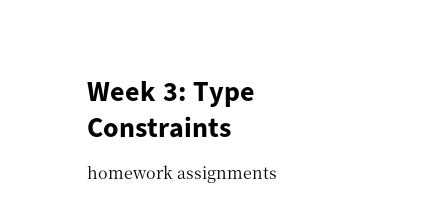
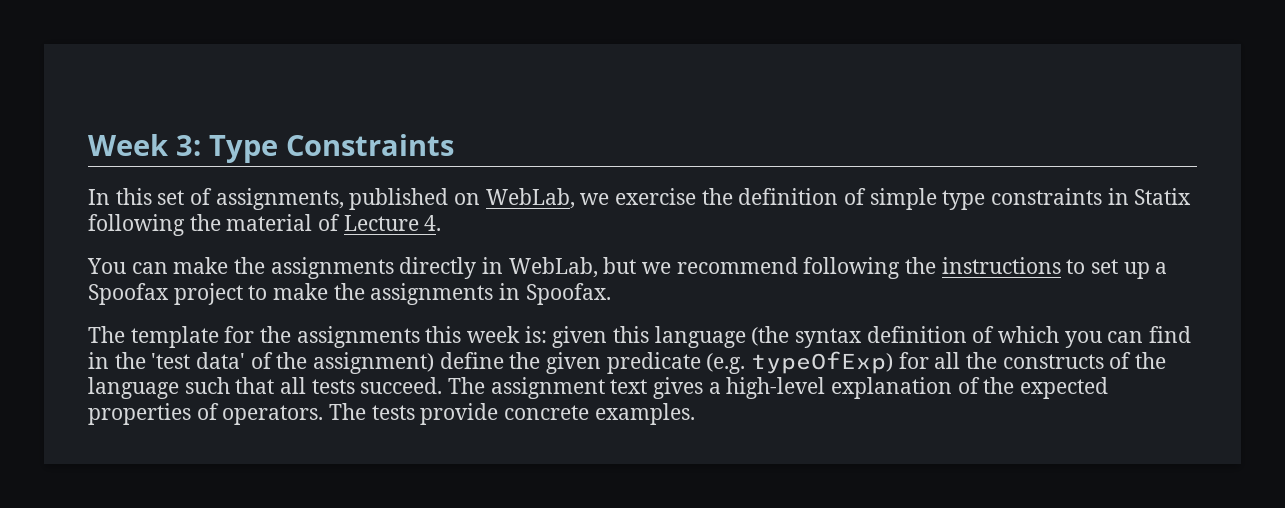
[87,165,278,183] homework assignments -> [88,188,1192,210] [88,214,442,236] [87,257,1168,279] [88,283,611,305] [88,326,1192,348] [88,351,1167,374] [88,377,1109,399] [88,403,695,425] In this set of assignments, published on WebLab, we exercise the definition of simple type constraints in Statix following the material of Lecture 4. // You can make the assignments directly in WebLab, but we recommend following the instructions to set up a Spoofax project to make the assignments in Spoofax. // The template for the assignments this week is: given this language (the syntax definition of which you can find in the 'test data' of the assignment) define the given predicate (e.g. typeOfExp) for all the constructs of the language such that all tests succeed. The assignment text gives a high-level explanation of the expected properties of operators. The tests provide concrete examples.

